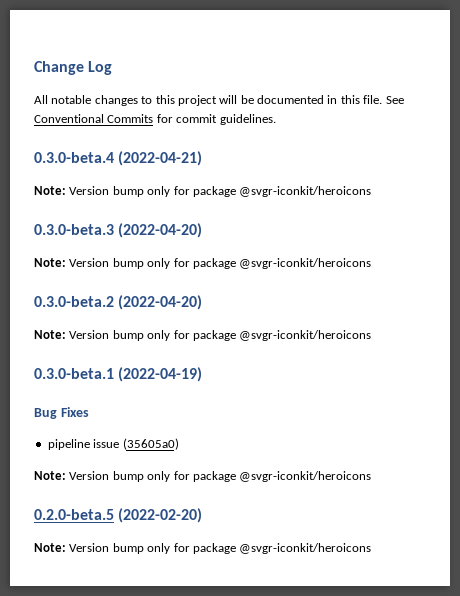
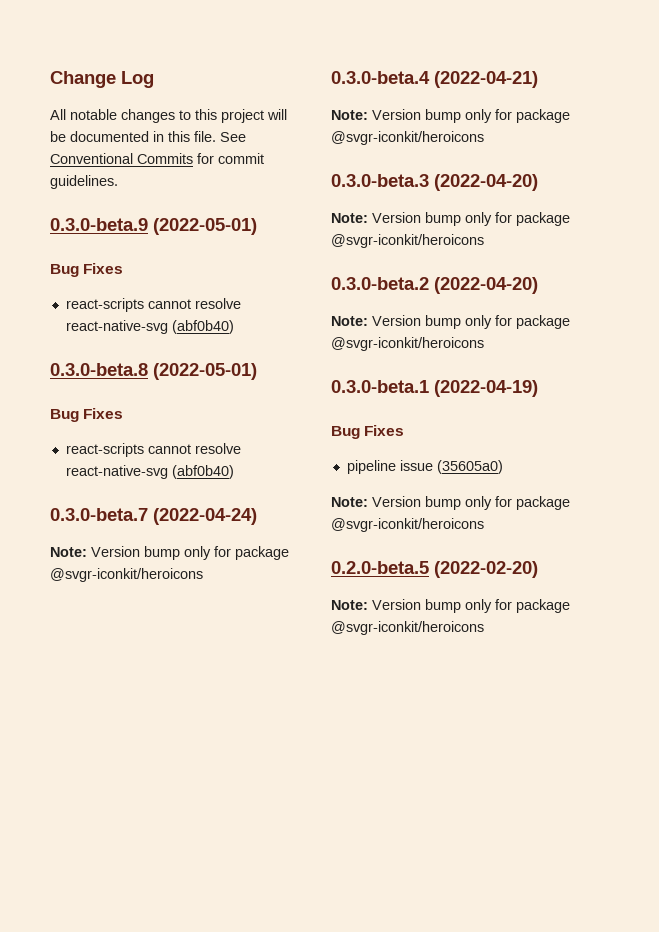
(276, 119) none -> [50,218,257,235] [50,263,124,277] [65,298,241,312] [65,320,234,334] [50,363,257,380] [50,408,124,422] [65,443,241,457] [65,465,234,479] [50,508,257,525] [50,546,289,560] [50,568,203,582] // 0.3.0-beta.9 (2022-05-01) // Bug Fixes // react-scripts cannot resolve react-native-svg (abf0b40) // 0.3.0-beta.8 (2022-05-01) // Bug Fixes // react-scripts cannot resolve react-native-svg (abf0b40) // 0.3.0-beta.7 (2022-04-24) // Note: Version bump only for package @svgr-iconkit/heroicons

